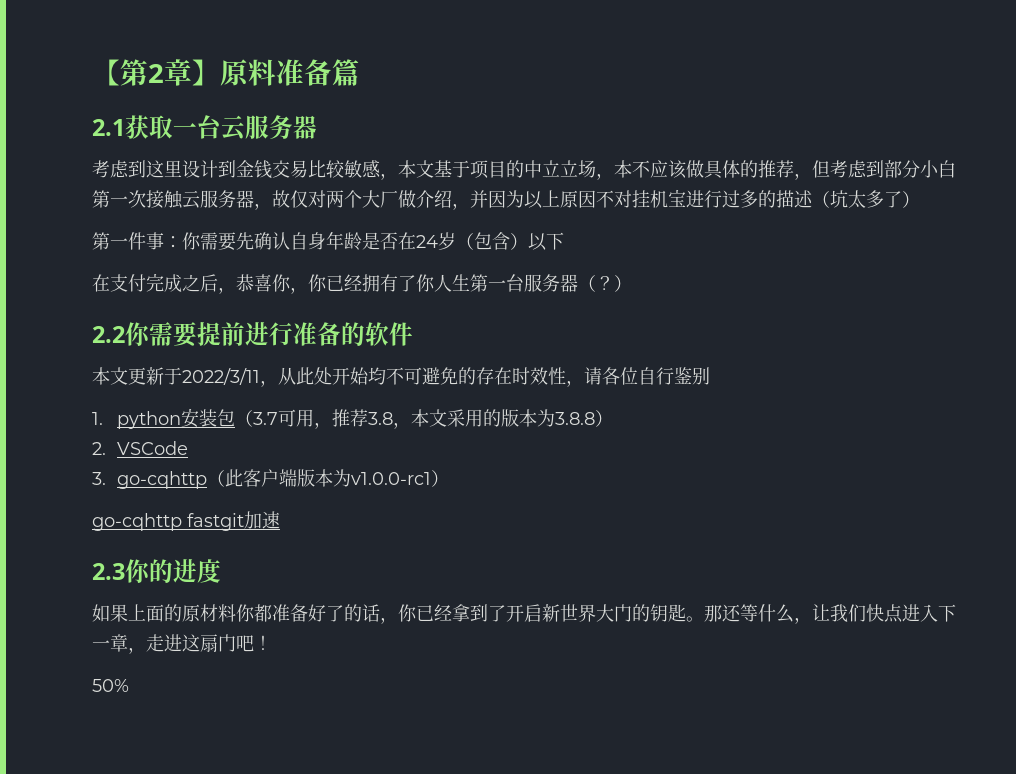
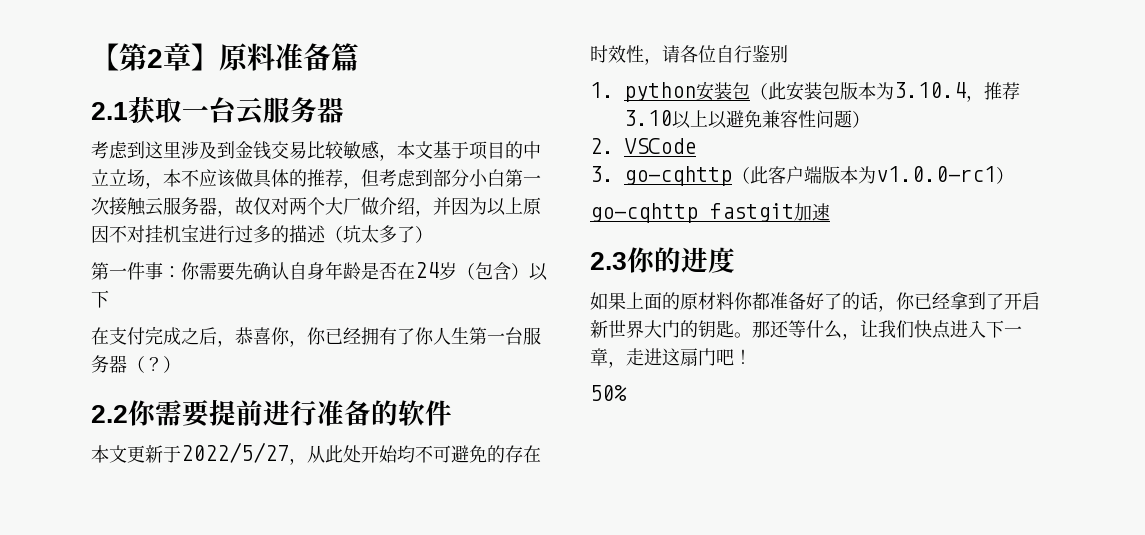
[182,160,218,178] 设计 -> [181,141,217,159] 涉及
[182,368,260,385] 2022/3/11 -> [181,442,289,463] 2022/5/27
[253,409,596,429] 3.7可用，推荐3.8，本文采用的版本为3.8.8 -> [768,81,1021,102] [624,110,853,129] 此安装包版本为3.10.4，推荐3.10以上以避免兼容性问题

